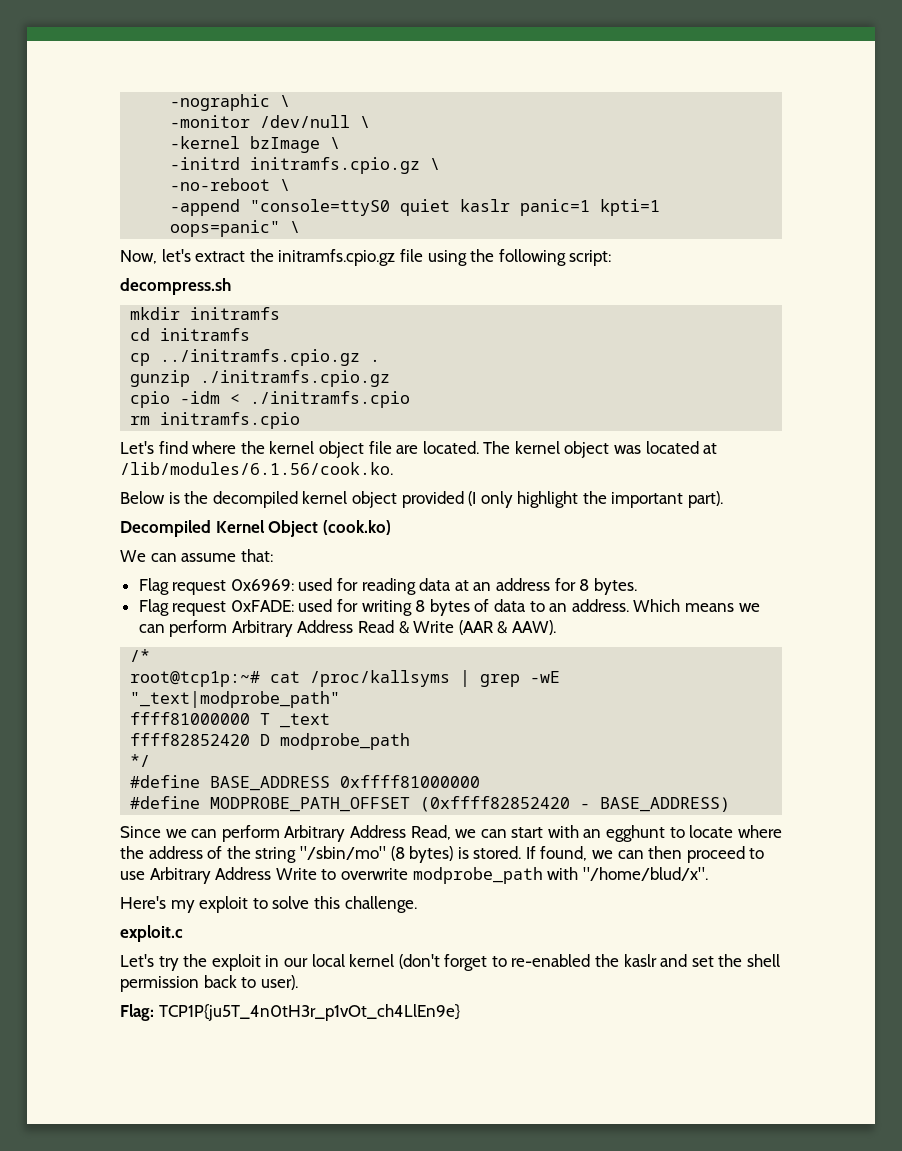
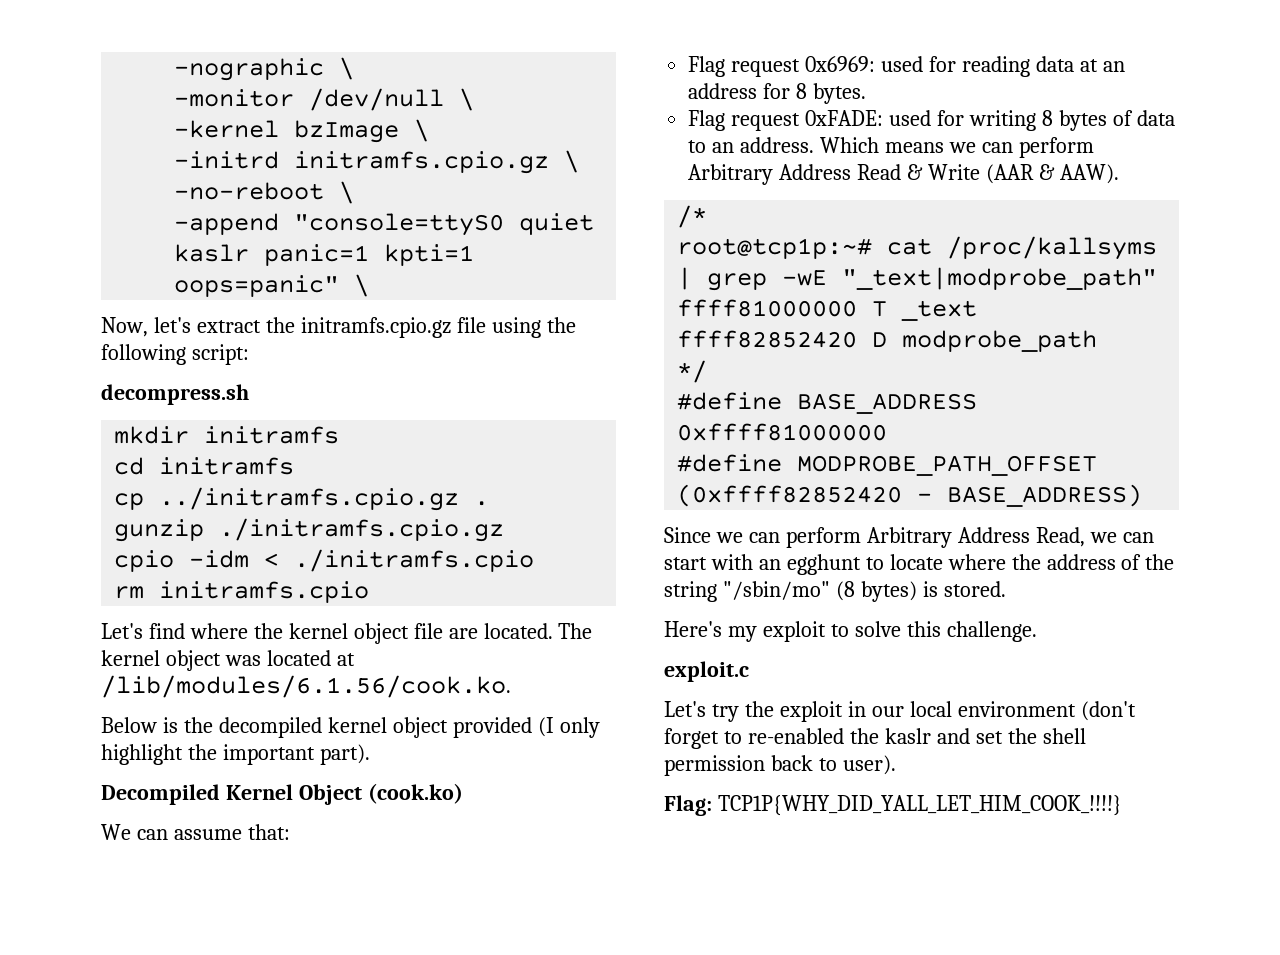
[525,846,765,863] [120,867,708,884] If found, we can then proceed to use Arbitrary Address Write to overwrite modprobe_path with "/home/blud/x". -> (1006, 589) none
[349,954,395,967] kernel -> [957,701,1076,717] environment
[158,1004,460,1021] TCP1P{ju5T_4n0tH3r_p1vOt_ch4LlEn9e} -> [717,795,1122,816] TCP1P{WHY_DID_YALL_LET_HIM_COOK_!!!!}

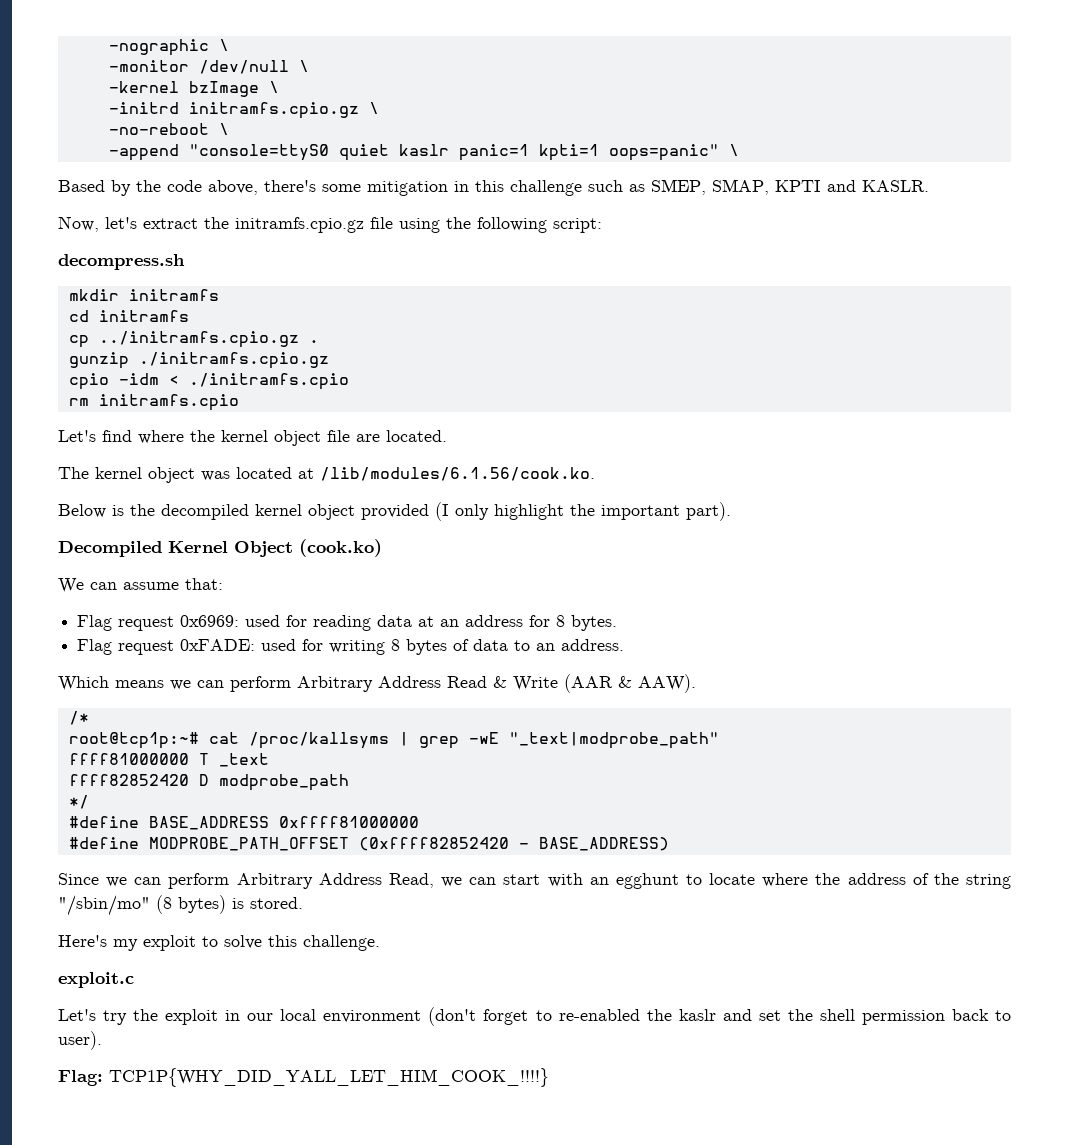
(370, 285) none -> [58,179,929,196] // Based by the code above, there's some mitigation in this challenge such as SMEP, SMAP, KPTI and KASLR.
(553, 631) none -> (447, 436) //
(815, 145) none -> (625, 645) //

